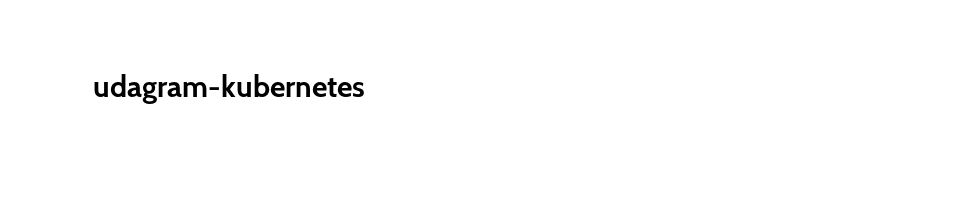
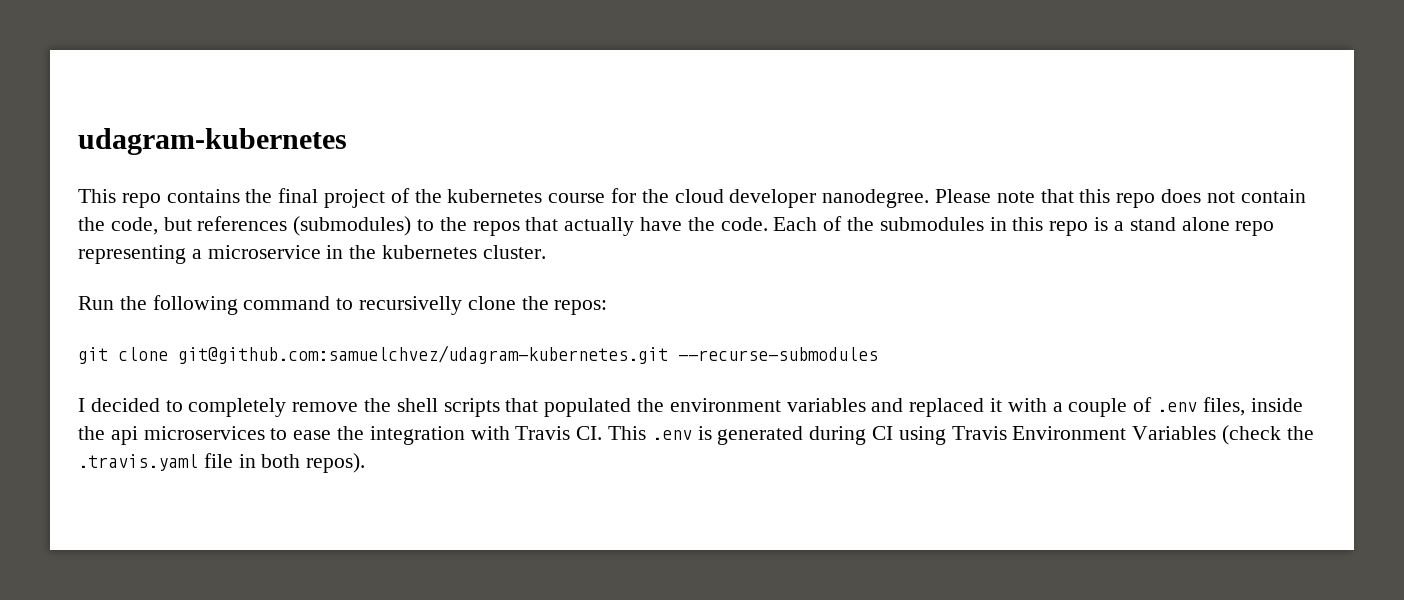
(365, 89) none -> [78,188,1306,208] [78,216,1275,236] [78,245,546,264] [78,295,608,315] [78,345,878,364] [78,397,1303,417] [78,425,1314,445] [78,453,366,473] // This repo contains the final project of the kubernetes course for the cloud developer nanodegree. Please note that this repo does not contain the code, but references (submodules) to the repos that actually have the code. Each of the submodules in this repo is a stand alone repo representing a microservice in the kubernetes cluster. // Run the following command to recursivelly clone the repos: // git clone git@github.com:samuelchvez/udagram-kubernetes.git --recurse-submodules // I decided to completely remove the shell scripts that populated the environment variables and replaced it with a couple of .env files, inside the api microservices to ease the integration with Travis CI. This .env is generated during CI using Travis Environment Variables (check the .travis.yaml file in both repos).

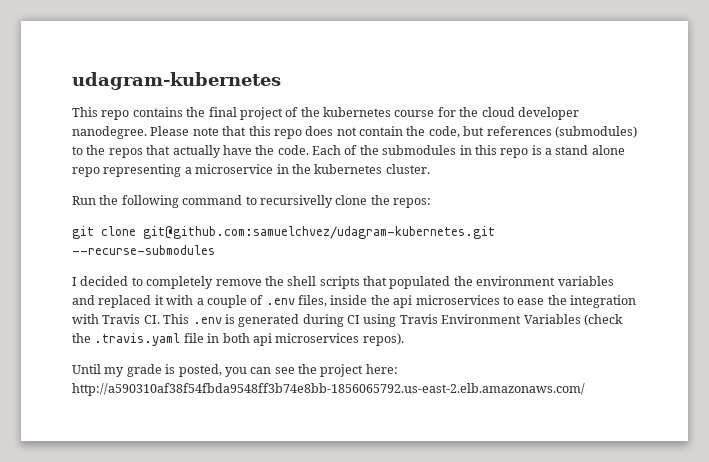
(301, 461) none -> [252,333,360,346] api microservices
(366, 463) none -> [72,364,398,377] [72,383,585,396] // Until my grade is posted, you can see the project here: http://a590310af38f54fbda9548ff3b74e8bb-1856065792.us-east-2.elb.amazonaws.com/

